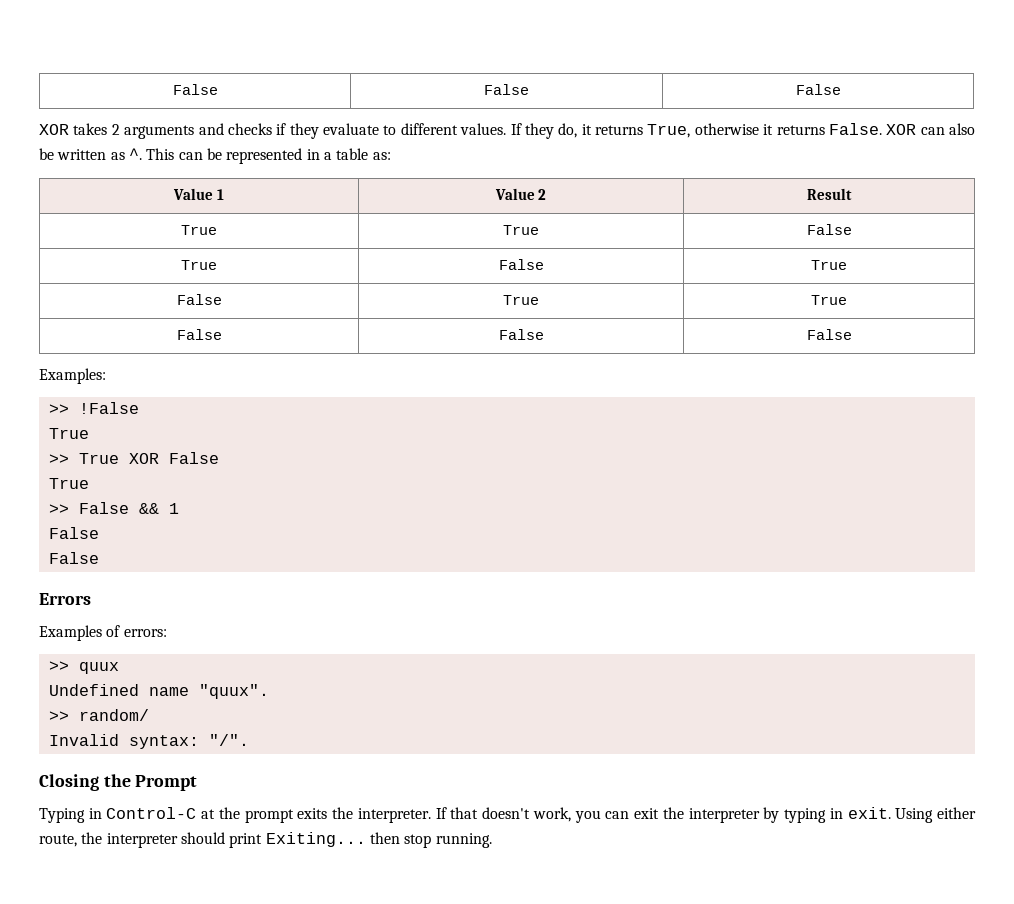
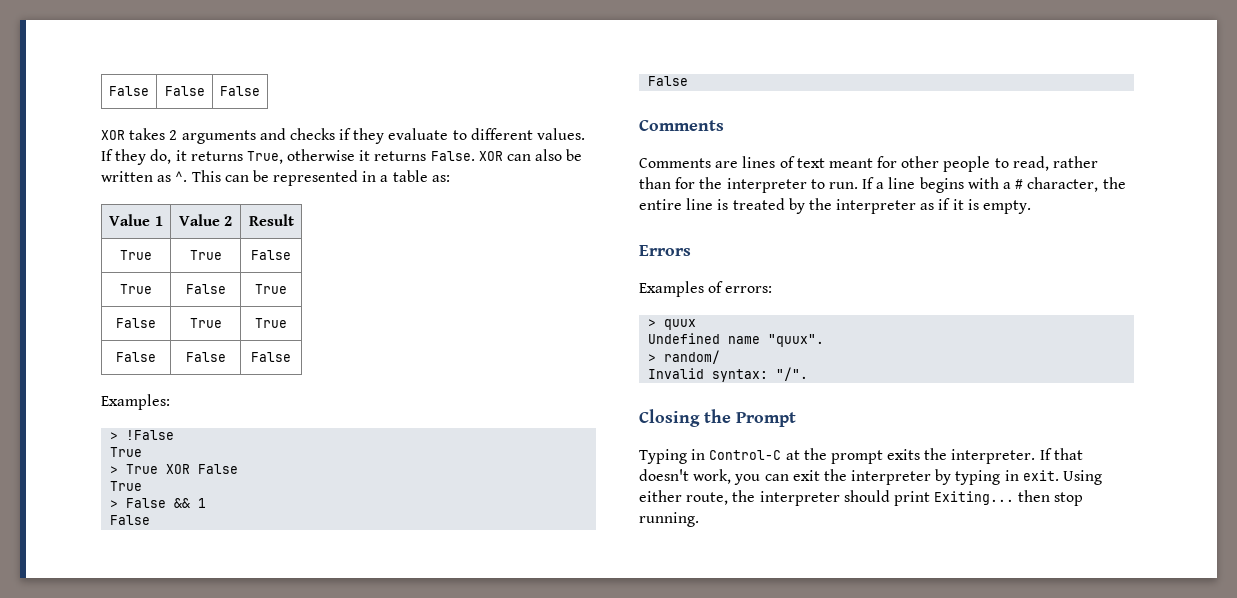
[48,404,69,414] >> -> [110,432,119,440] >
[48,454,69,464] >> -> [110,466,119,474] >
[48,504,69,514] >> -> [110,500,119,508] >
(99, 558) none -> [639,120,724,131] [639,156,1099,172] [639,177,1126,193] [639,198,1032,214] // Comments // Comments are lines of text meant for other people to read, rather than for the interpreter to run. If a line begins with a # character, the entire line is treated by the interpreter as if it is empty.
[48,661,69,671] >> -> [648,319,657,327] >
[48,711,69,721] >> -> [648,354,657,362] >

